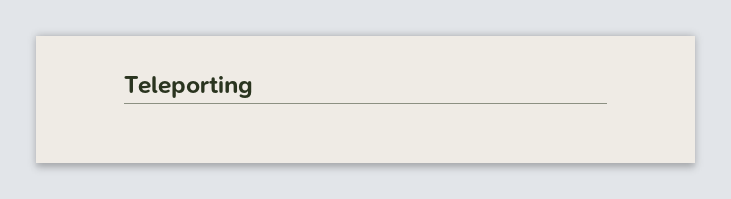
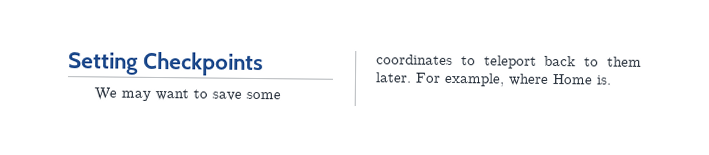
[124,76,253,98] Teleporting -> [68,51,265,77] [93,87,281,101] [376,54,642,69] [375,72,612,87] Setting Checkpoints // We may want to save some coordinates to teleport back to them later. For example, where Home is.

